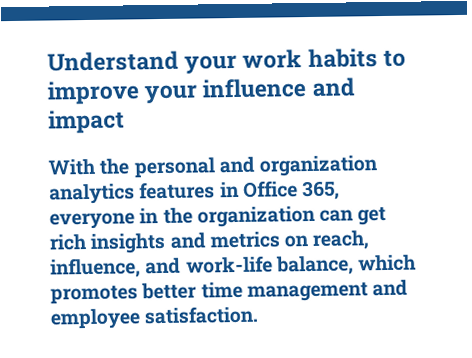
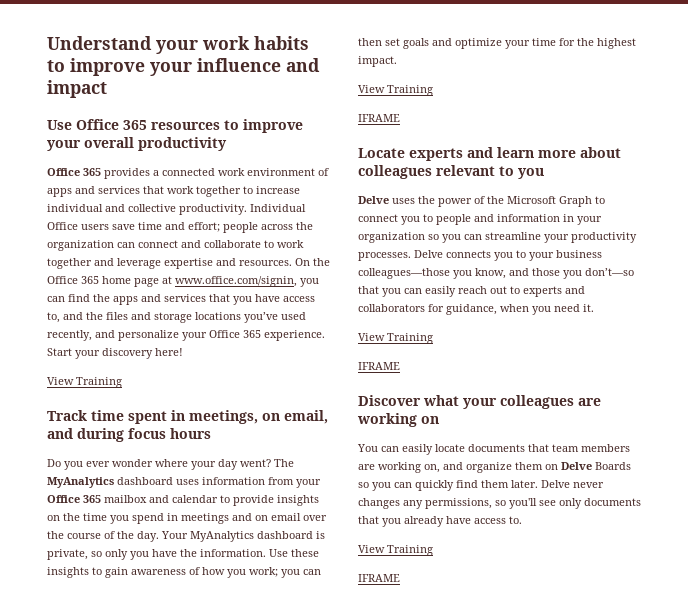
[48,155,379,178] [49,180,341,205] [49,205,387,230] [49,230,370,254] [50,254,418,279] [50,279,409,304] [50,305,259,330] With the personal and organization analytics features in Office 365, everyone in the organization can get rich insights and metrics on reach, influence, and work-life balance, which promotes better time management and employee satisfaction. -> [47,119,303,133] [47,137,227,151] [47,168,329,179] [47,186,300,197] [47,204,306,215] [47,222,313,233] [47,240,304,251] [47,258,330,269] [47,276,319,287] [47,294,315,305] [47,312,306,323] [47,330,325,341] [47,348,183,359] [47,377,122,388] [47,410,328,424] [47,428,211,442] [47,459,294,470] [47,477,321,488] [47,495,319,506] [47,513,327,524] [47,531,325,542] [47,549,319,560] [47,567,321,578] [358,38,636,49] [358,56,397,67] [358,85,433,96] [358,114,400,122] [358,147,621,161] [358,165,544,179] [358,196,605,207] [358,214,602,225] [358,232,637,243] [358,250,602,261] [358,268,634,279] [358,286,585,297] [358,304,594,315] [358,333,433,344] [358,362,400,370] [358,395,601,409] [357,413,439,427] [357,444,630,455] [358,462,631,473] [358,480,604,491] [358,498,641,509] [358,516,522,527] [358,545,433,556] [358,574,400,582] Use Office 365 resources to improve your overall productivity // Office 365 provides a connected work environment of apps and services that work together to increase individual and collective productivity. Individual Office users save time and effort; people across the organization can connect and collaborate to work together and leverage expertise and resources. On the Office 365 home page at www.office.com/signin, you can find the apps and services that you have access to, and the files and storage locations you’ve used recently, and personalize your Office 365 experience. Start your discovery here! // View Training // Track time spent in meetings, on email, and during focus hours // Do you ever wonder where your day went? The MyAnalytics dashboard uses information from your Office 365 mailbox and calendar to provide insights on the time you spend in meetings and on email over the course of the day. Your MyAnalytics dashboard is private, so only you have the information. Use these insights to gain awareness of how you work; you can then set goals and optimize your time for the highest impact. // View Training // IFRAME // Locate experts and learn more about colleagues relevant to you // Delve uses the power of the Microsoft Graph to connect you to people and information in your organization so you can streamline your productivity processes. Delve connects you to your business colleagues—those you know, and those you don’t—so that you can easily reach out to experts and collaborators for guidance, when you need it. // View Training // IFRAME // Discover what your colleagues are working on // You can easily locate documents that team members are working on, and organize them on Delve Boards so you can quickly find them later. Delve never changes any permissions, so you'll see only documents that you already have access to. // View Training // IFRAME

